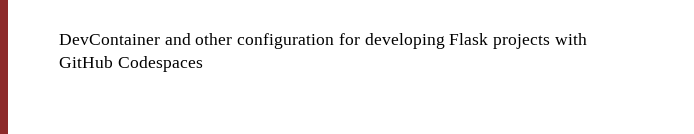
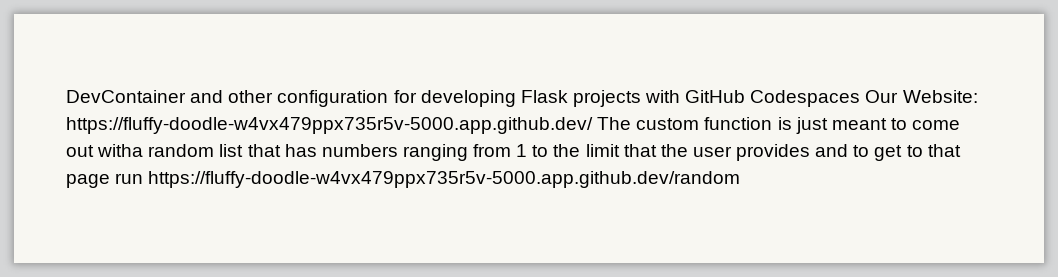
(203, 64) none -> [865,90,978,103] [66,117,961,134] [66,144,961,161] [66,171,741,188] Our Website: https://fluffy-doodle-w4vx479ppx735r5v-5000.app.github.dev/ The custom function is just meant to come out witha random list that has numbers ranging from 1 to the limit that the user provides and to get to that page run https://fluffy-doodle-w4vx479ppx735r5v-5000.app.github.dev/random

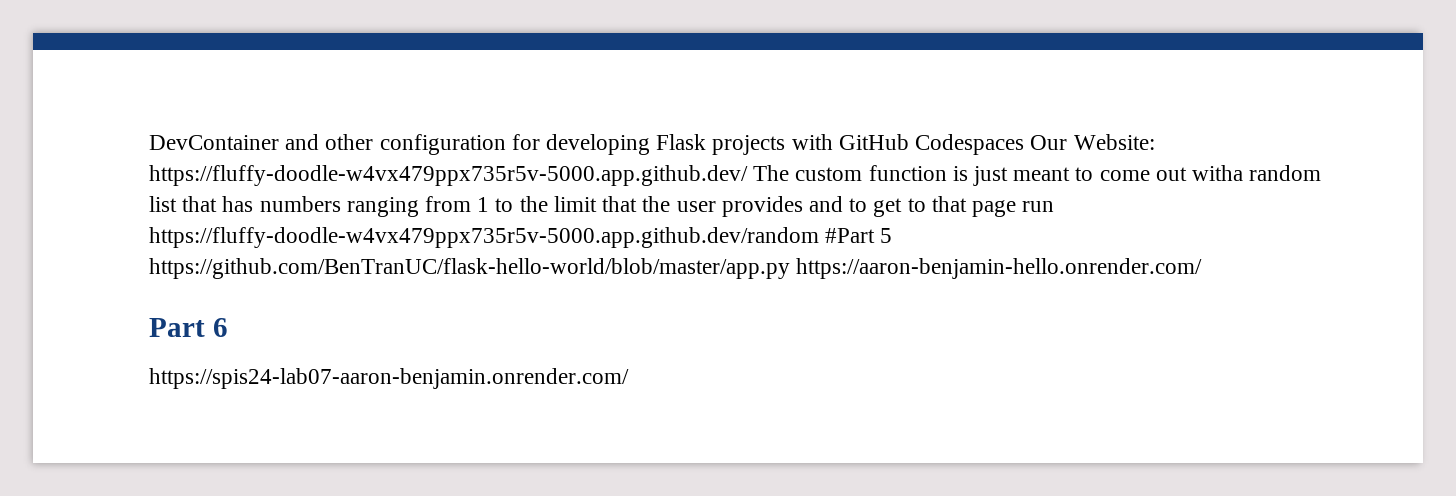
(741, 179) none -> [825,228,893,243] [149,258,1203,279] [149,318,228,337] [149,368,629,389] #Part 5 https://github.com/BenTranUC/flask-hello-world/blob/master/app.py https://aaron-benjamin-hello.onrender.com/ // Part 6 // https://spis24-lab07-aaron-benjamin.onrender.com/

